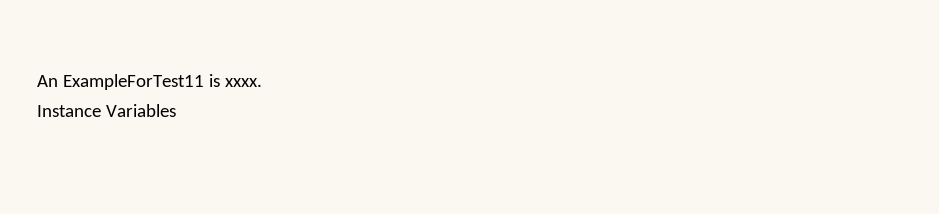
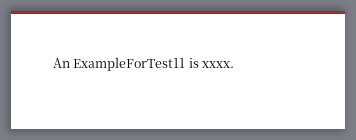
[37,104,176,117] // Instance Variables -> (235, 64) none

